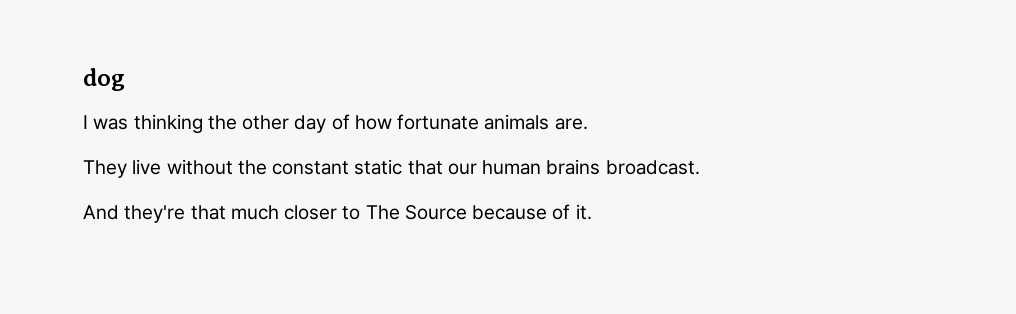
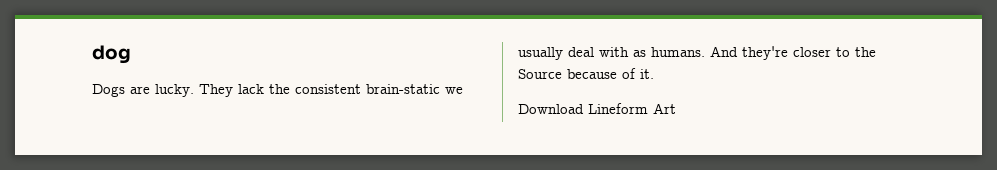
[83,114,588,134] [83,159,700,178] [83,205,279,223] I was thinking the other day of how fortunate animals are. // They live without the constant static that our human brains broadcast. // And they're that much -> [92,84,463,97] [518,46,788,60] Dogs are lucky. They lack the consistent brain-static we usually deal with as humans. And they're
[365,205,400,220] The -> [855,47,876,57] the
(592, 212) none -> [518,103,676,114] // Download Lineform Art

